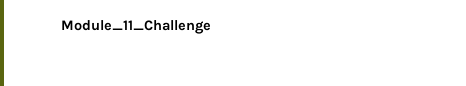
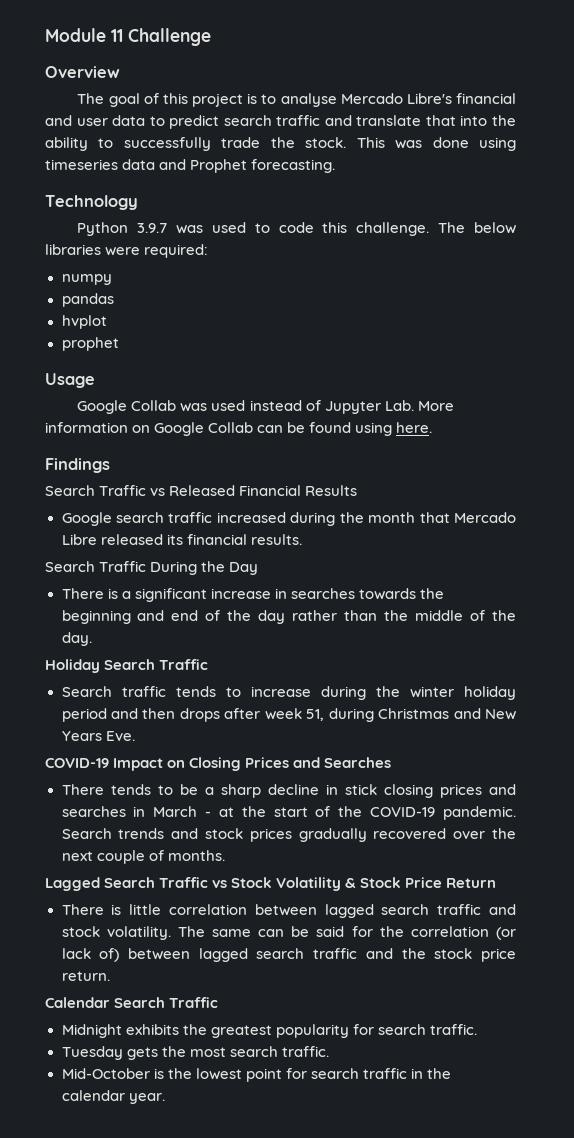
[61,20,211,34] Module_11_Challenge -> [45,28,211,46] [45,66,120,78] [77,93,517,107] [45,115,517,129] [45,137,516,151] [45,159,336,173] [45,195,138,210] [77,222,516,236] [45,244,209,258] [61,274,112,285] [61,293,114,307] [61,315,107,329] [61,337,119,351] [45,373,95,388] [77,400,454,414] [45,422,433,436] [45,458,110,473] [45,485,358,496] [61,512,516,526] [61,534,302,545] [45,561,259,575] [61,588,444,602] [61,610,516,624] [61,632,92,646] [45,659,209,673] [61,686,516,700] [61,708,516,722] [61,731,135,741] [45,757,392,771] [61,784,516,798] [61,806,516,820] [61,828,516,842] [61,850,225,864] [45,877,497,891] [61,904,516,918] [61,926,516,940] [61,948,516,962] [61,971,110,981] [45,997,219,1008] [61,1024,477,1038] [61,1046,329,1060] [61,1068,451,1082] [61,1090,165,1104] Module 11 Challenge // Overview // The goal of this project is to analyse Mercado Libre's financial and user data to predict search traffic and translate that into the ability to successfully trade the stock. This was done using timeseries data and Prophet forecasting. // Technology // Python 3.9.7 was used to code this challenge. The below libraries were required: // numpy // pandas // hvplot // prophet // Usage // Google Collab was used instead of Jupyter Lab. More information on Google Collab can be found using here. // Findings // Search Traffic vs Released Financial Results // Google search traffic increased during the month that Mercado Libre released its financial results. // Search Traffic During the Day // There is a significant increase in searches towards the beginning and end of the day rather than the middle of the day. // Holiday Search Traffic // Search traffic tends to increase during the winter holiday period and then drops after week 51, during Christmas and New Years Eve. // COVID-19 Impact on Closing Prices and Searches // There tends to be a sharp decline in stick closing prices and searches in March - at the start of the COVID-19 pandemic. Search trends and stock prices gradually recovered over the next couple of months. // Lagged Search Traffic vs Stock Volatility & Stock Price Return // There is little correlation between lagged search traffic and stock volatility. The same can be said for the correlation (or lack of) between lagged search traffic and the stock price return. // Calendar Search Traffic // Midnight exhibits the greatest popularity for search traffic. // Tuesday gets the most search traffic. // Mid-October is the lowest point for search traffic in the calendar year.

